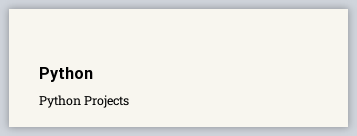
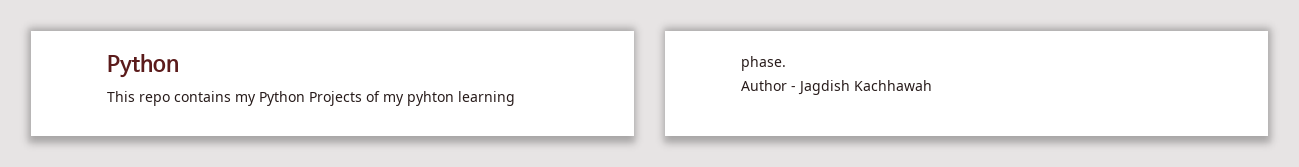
[39,95,130,108] Python Projects -> [107,91,515,106] [741,56,786,71] [741,80,932,95] This repo contains my Python Projects of my pyhton learning phase. // Author - Jagdish Kachhawah

